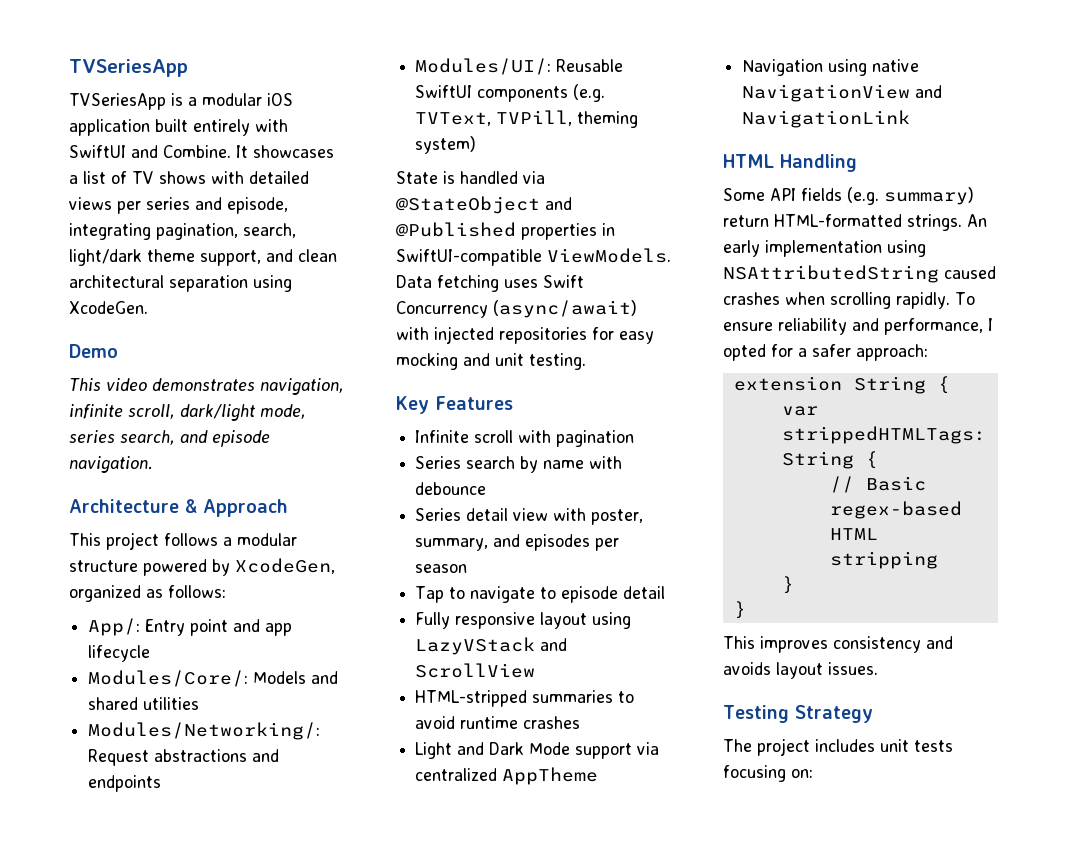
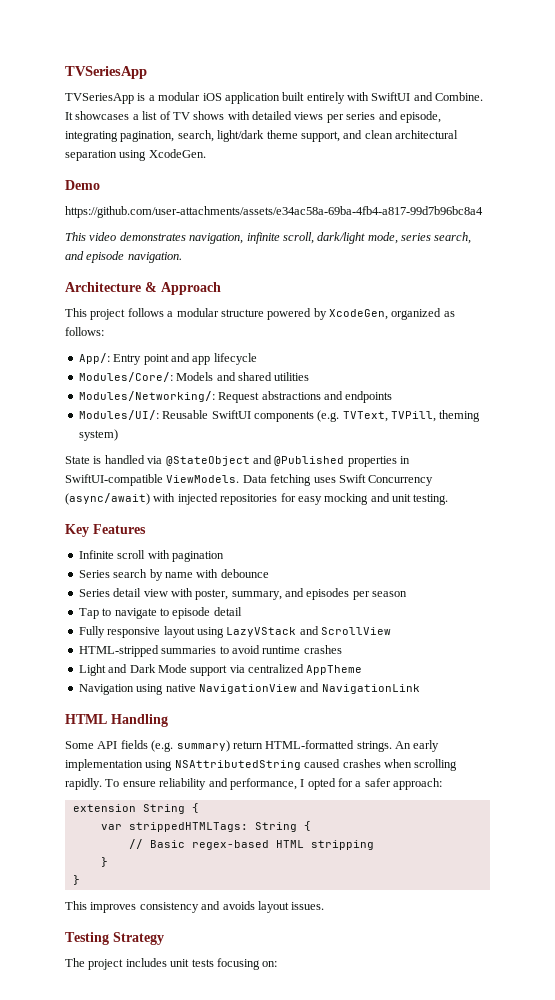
(118, 351) none -> [65,206,483,218] // https://github.com/user-attachments/assets/e34ac58a-69ba-4fb4-a817-99d7b96bc8a4

